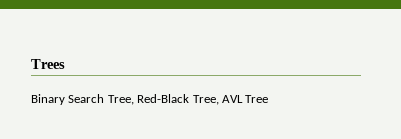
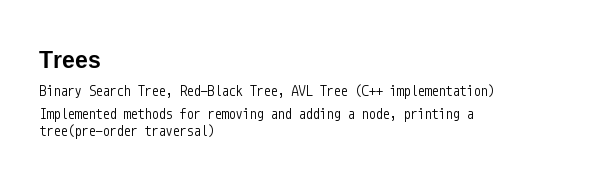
(269, 99) none -> [354,84,494,99] [39,108,473,122] [39,124,214,139] (C++ implementation) // Implemented methods for removing and adding a node, printing a tree(pre-order traversal)

